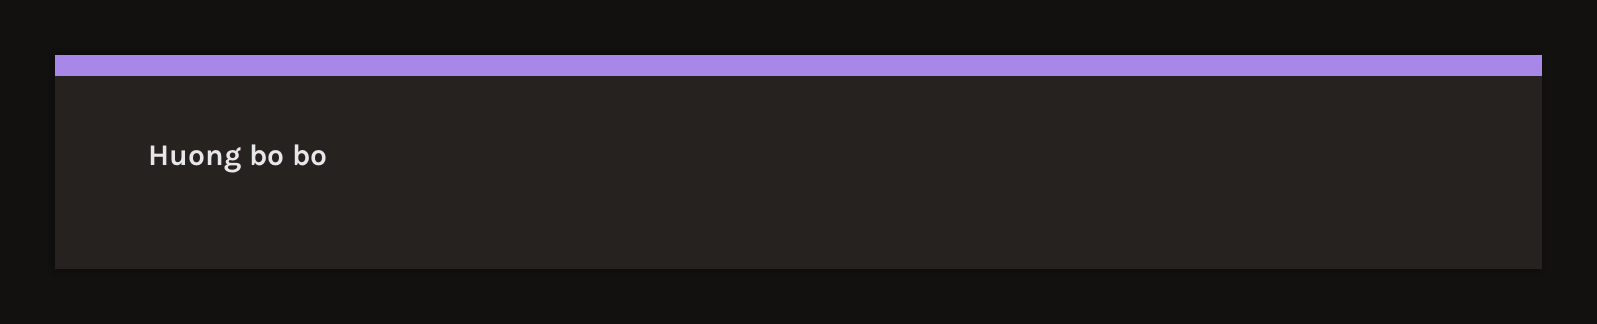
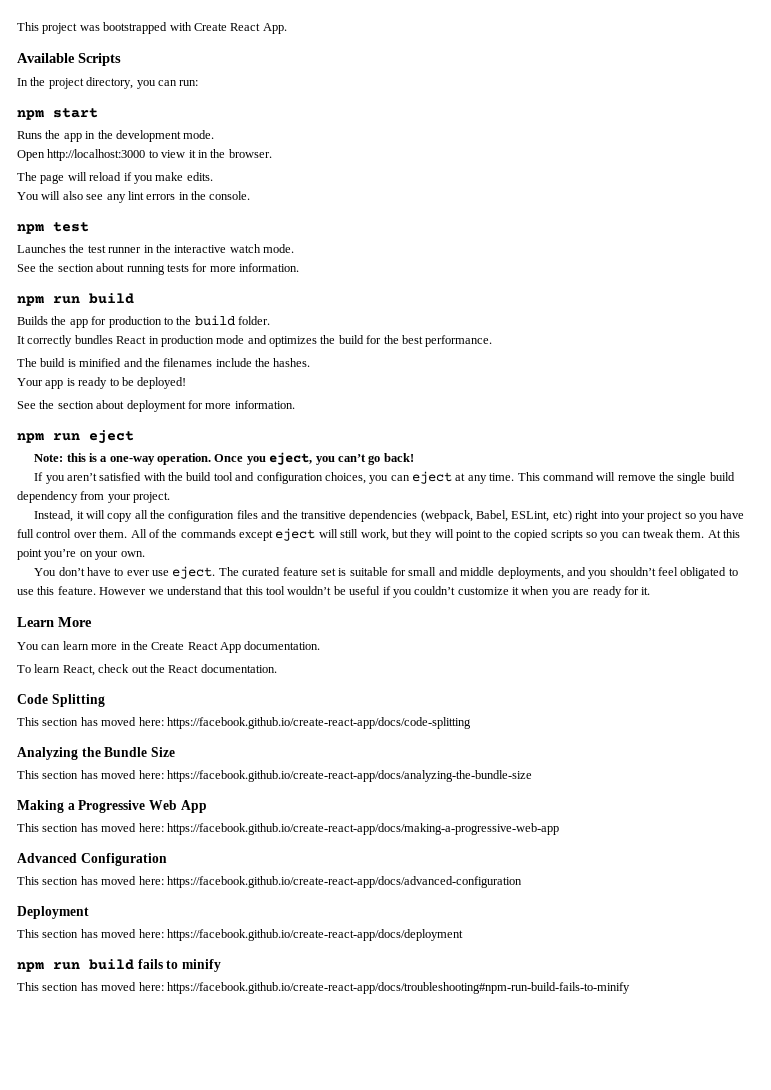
[148,144,328,173] Huong bo bo -> [17,22,287,34] [17,53,121,66] [17,77,199,89] [17,108,98,120] [17,130,215,142] [17,149,272,161] [17,172,213,184] [17,191,251,203] [17,222,89,234] [17,244,294,253] [17,263,299,275] [17,293,134,306] [17,315,270,328] [17,335,493,347] [17,358,311,367] [17,377,187,389] [17,400,295,412] [17,430,134,444] [34,452,414,465] [34,471,735,484] [17,491,171,503] [34,510,745,522] [17,528,741,541] [17,549,145,560] [34,566,738,579] [17,586,651,598] [17,617,92,627] [17,641,321,653] [17,664,277,676] [17,694,105,707] [17,717,471,729] [17,747,175,760] [17,770,532,782] [17,800,207,813] [17,823,559,835] [17,853,167,866] [17,876,522,888] [17,906,89,919] [17,929,463,941] [17,959,221,972] [17,982,630,994] This project was bootstrapped with Create React App. // Available Scripts // In the project directory, you can run: // npm start // Runs the app in the development mode. // Open http://localhost:3000 to view it in the browser. // The page will reload if you make edits. // You will also see any lint errors in the console. // npm test // Launches the test runner in the interactive watch mode. // See the section about running tests for more information. // npm run build // Builds the app for production to the build folder. // It correctly bundles React in production mode and optimizes the build for the best performance. // The build is minified and the filenames include the hashes. // Your app is ready to be deployed! // See the section about deployment for more information. // npm run eject // Note: this is a one-way operation. Once you eject, you can’t go back! // If you aren’t satisfied with the build tool and configuration choices, you can eject at any time. This command will remove the single build dependency from your project. // Instead, it will copy all the configuration files and the transitive dependencies (webpack, Babel, ESLint, etc) right into your project so you have full control over them. All of the commands except eject will still work, but they will point to the copied scripts so you can tweak them. At this point you’re on your own. // You don’t have to ever use eject. The curated feature set is suitable for small and middle deployments, and you shouldn’t feel obligated to use this feature. However we understand that this tool wouldn’t be useful if you couldn’t customize it when you are ready for it. // Learn More // You can learn more in the Create React App documentation. // To learn React, check out the React documentation. // Code Splitting // This section has moved here: https://facebook.github.io/create-react-app/docs/code-splitting // Analyzing the Bundle Size // This section has moved here: https://facebook.github.io/create-react-app/docs/analyzing-the-bundle-size // Making a Progressive Web App // This section has moved here: https://facebook.github.io/create-react-app/docs/making-a-progressive-web-app // Advanced Configuration // This section has moved here: https://facebook.github.io/create-react-app/docs/advanced-configuration // Deployment // This section has moved here: https://facebook.github.io/create-react-app/docs/deployment // npm run build fails to minify // This section has moved here: https://facebook.github.io/create-react-app/docs/troubleshooting#npm-run-build-fails-to-minify

